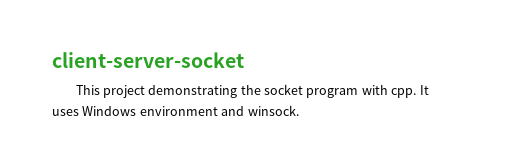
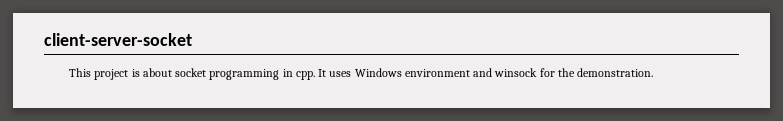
[148,84,388,98] demonstrating the socket program with -> [131,68,293,80] is about socket programming in
[247,105,299,116] winsock. -> [494,68,653,77] winsock for the demonstration.

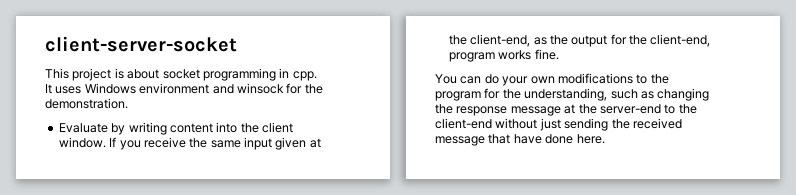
(653, 72) none -> [58,122,293,135] [58,137,321,150] [448,34,711,47] [448,49,559,62] [435,73,669,86] [435,88,710,101] [435,104,697,116] [435,118,682,131] [435,134,605,146] // Evaluate by writing content into the client window. If you receive the same input given at the client-end, as the output for the client-end, program works fine. // You can do your own modifications to the program for the understanding, such as changing the response message at the server-end to the client-end without just sending the received message that have done here.

